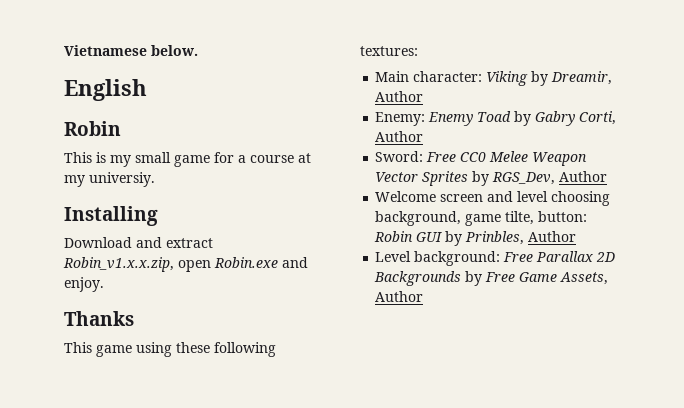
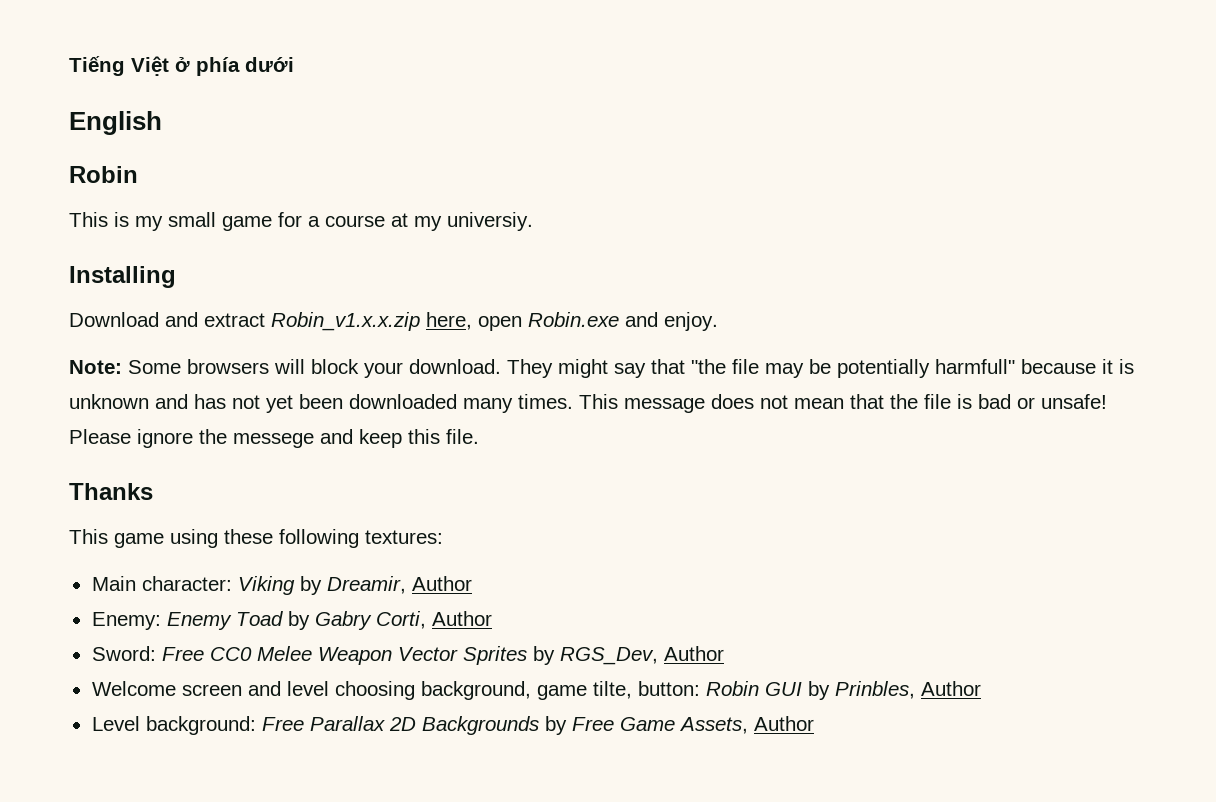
[64,45,198,56] Vietnamese below. -> [69,56,294,76] Tiếng Việt ở phía dưới
[63,257,174,272] Robin_v1.x.x.zip, -> [271,312,472,331] Robin_v1.x.x.zip here,
(104, 284) none -> [69,359,1134,378] [69,394,1107,413] [69,429,479,448] // Note: Some browsers will block your download. They might say that "the file may be potentially harmfull" because it is unknown and has not yet been downloaded many times. This message does not mean that the file is bad or unsafe! Please ignore the messege and keep this file.

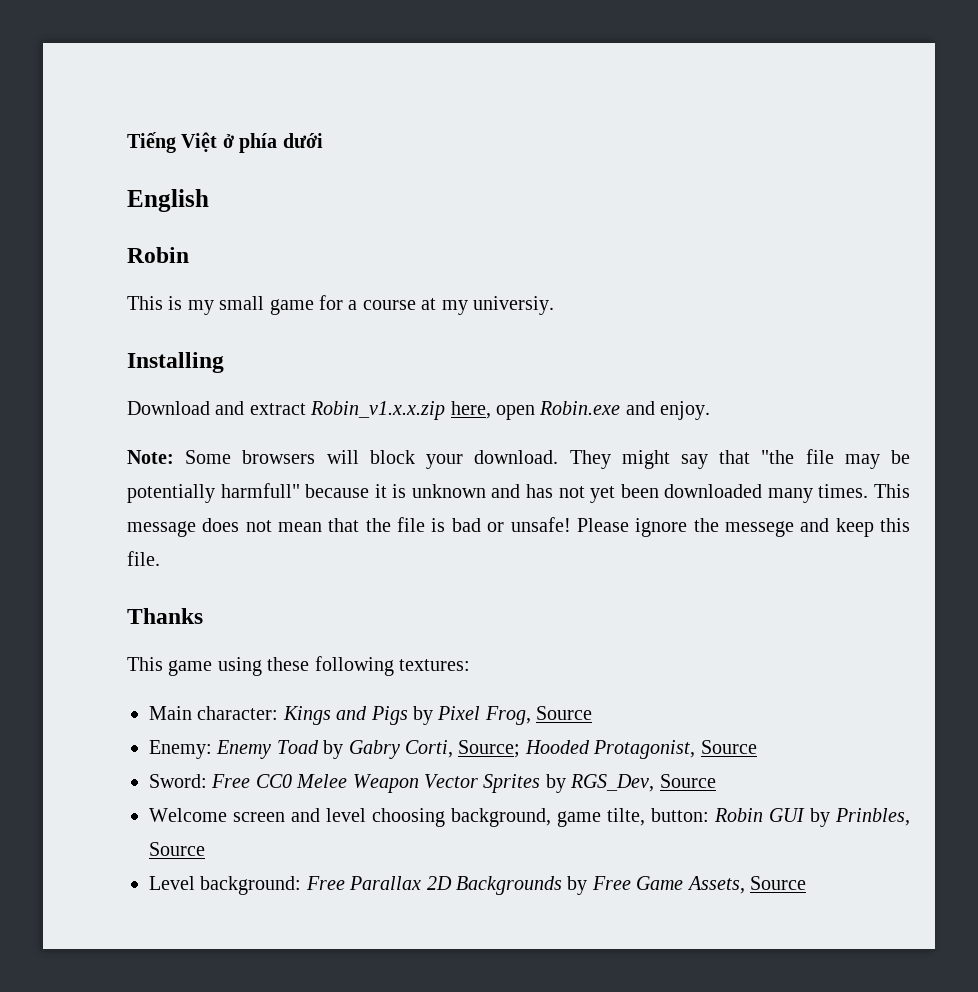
[237,576,472,595] Viking by Dreamir, Author -> [282,706,593,725] Kings and Pigs by Pixel Frog, Source
[431,611,492,626] Author -> [458,740,757,759] Source; Hooded Protagonist, Source
[663,646,724,661] Author -> [659,774,716,788] Source
[920,681,981,696] Author -> [149,842,205,856] Source
[753,716,814,731] Author -> [749,876,806,890] Source

